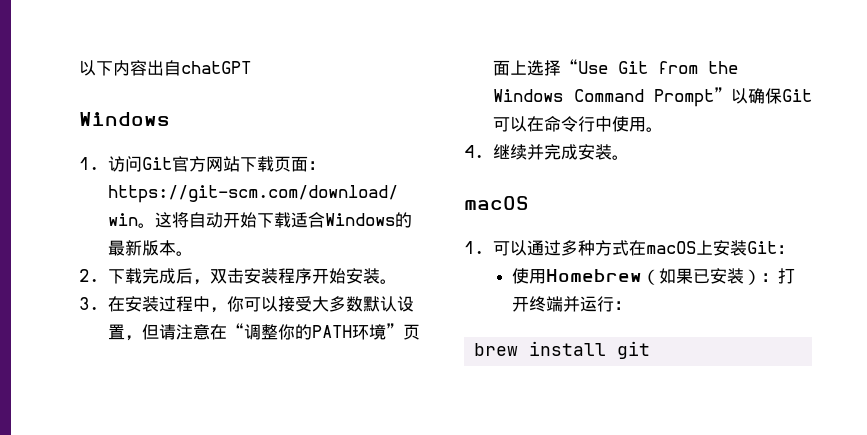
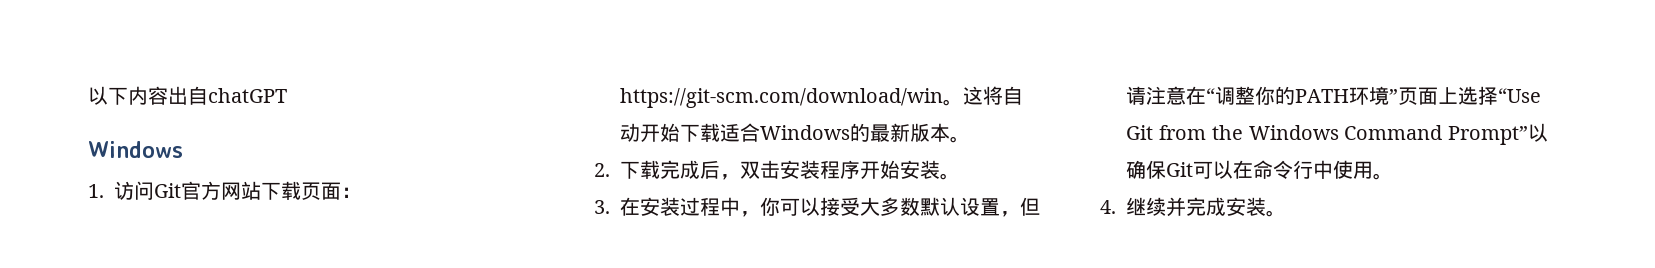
[464,196,529,210] [464,240,795,256] [512,268,796,285] [512,296,632,312] [474,341,651,359] // macOS // 1.可以通过多种方式在macOS上安装Git： // 使用Homebrew（如果已安装）：打开终端并运行： // brew install git -> (1287, 213) none

